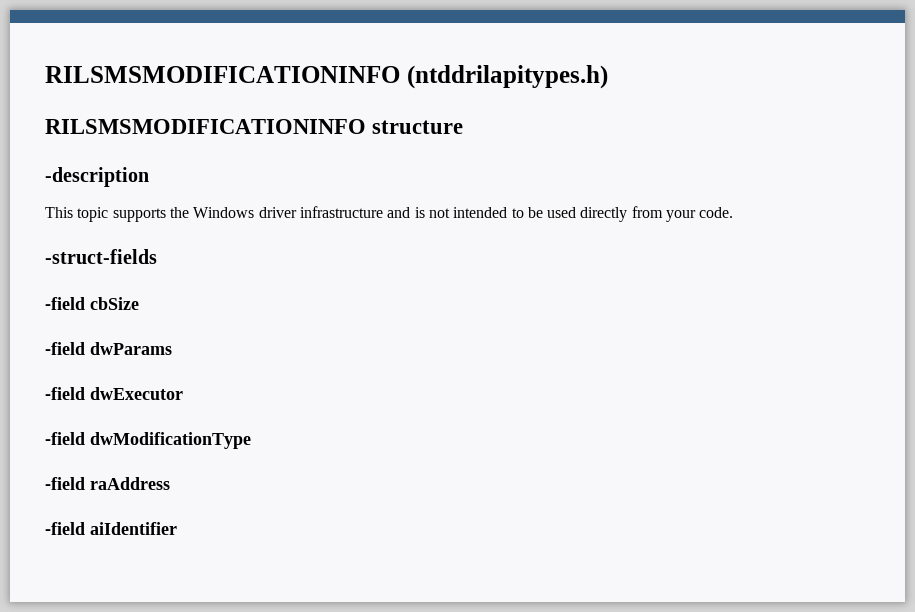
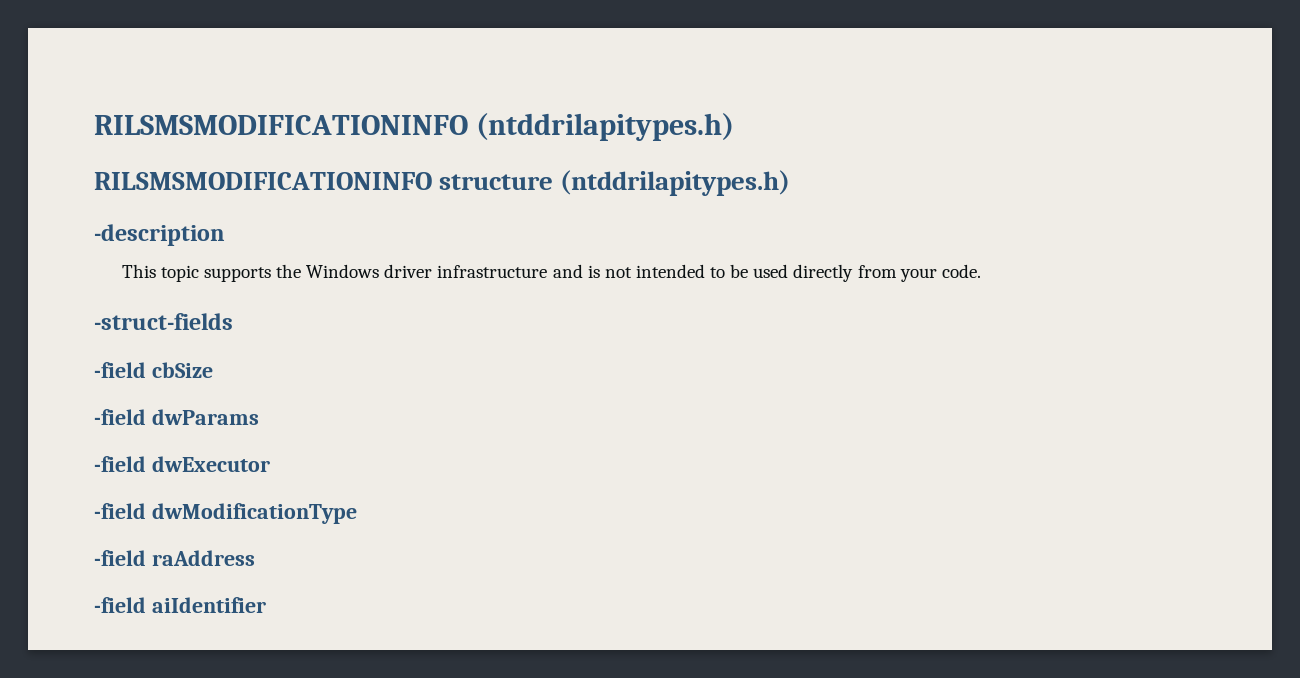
(464, 127) none -> [560,170,791,196] (ntddrilapitypes.h)

